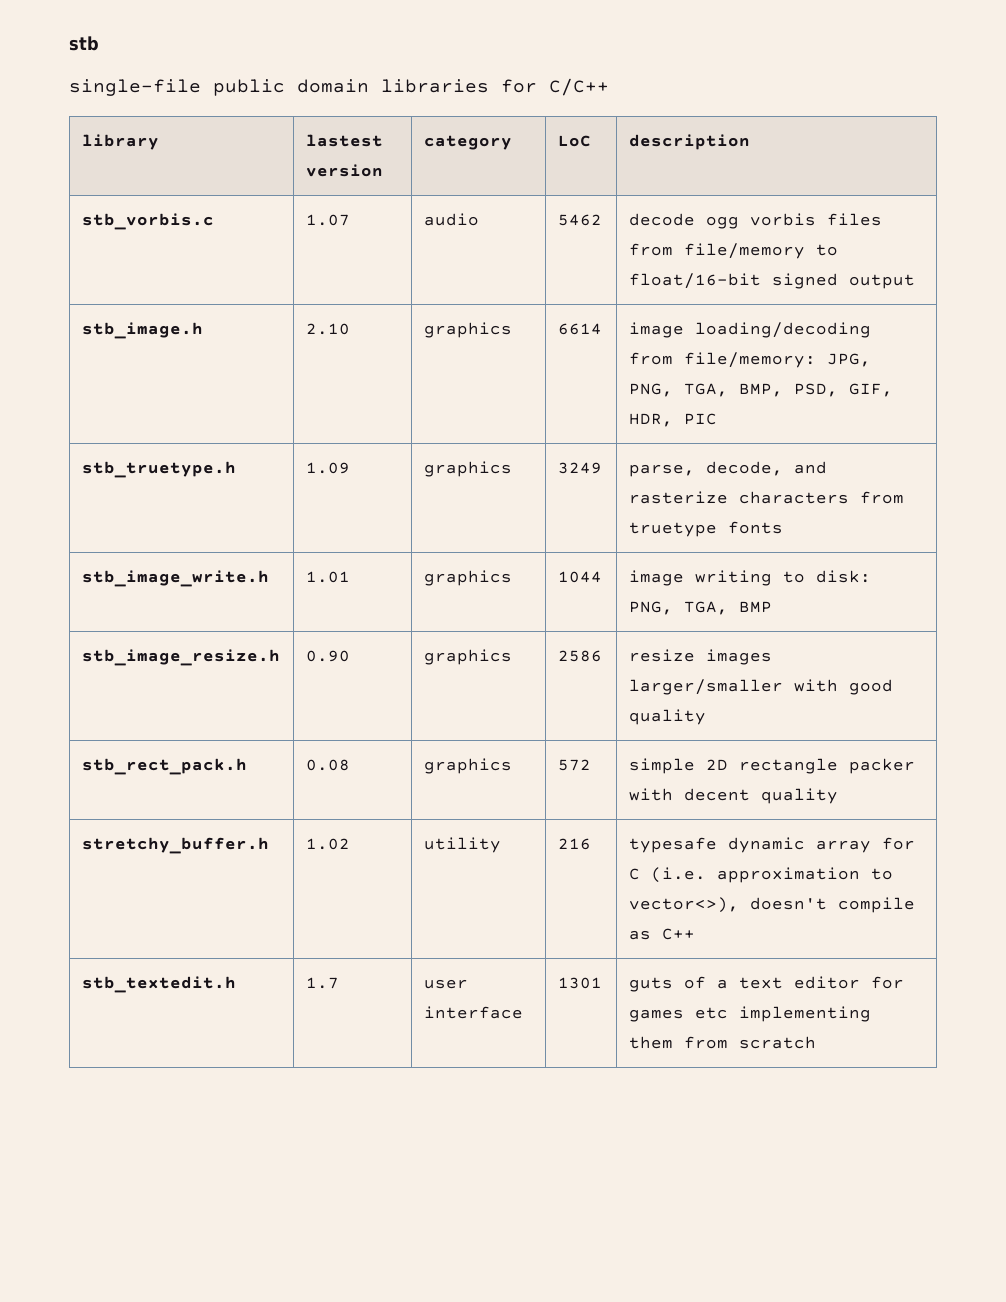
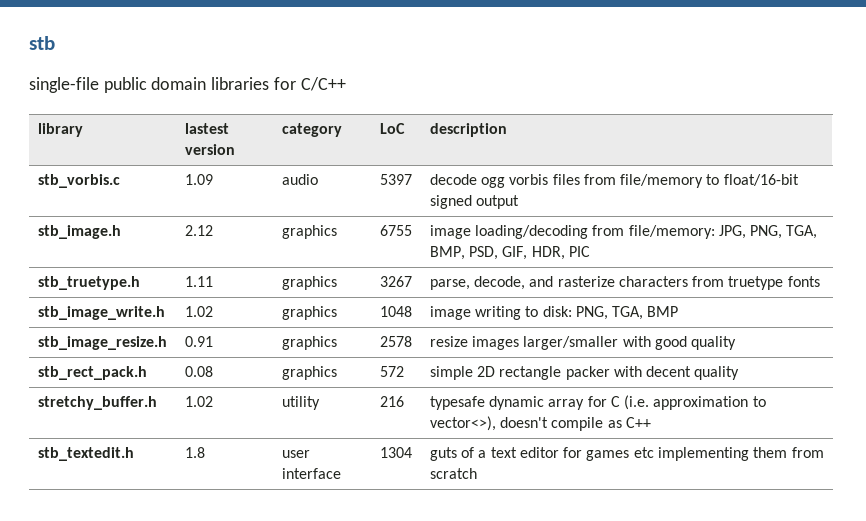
[305,214,350,226] 1.07 -> [184,174,213,185] 1.09
[557,214,602,226] 5462 -> [379,174,412,185] 5397
[305,323,350,335] [423,322,512,338] [557,323,602,335] 2.10 | graphics | 6614 -> [184,225,213,236] [281,225,337,239] [379,225,412,236] 2.12 | graphics | 6755
[305,462,350,474] [423,461,512,477] [557,462,602,474] 1.09 | graphics | 3249 -> [184,276,213,287] [281,276,337,290] [379,276,412,287] 1.11 | graphics | 3267
[305,571,350,583] [423,570,512,586] [557,571,602,583] 1.01 | graphics | 1044 -> [184,306,213,317] [281,306,337,320] [379,306,412,317] 1.02 | graphics | 1048
[305,650,350,662] [423,649,512,665] [557,650,602,662] 0.90 | graphics | 2586 -> [184,336,213,347] [281,336,337,350] [379,336,412,347] 0.91 | graphics | 2578
[305,977,339,989] 1.7 -> [184,447,205,458] 1.8
[557,977,602,989] 1301 -> [379,447,412,458] 1304

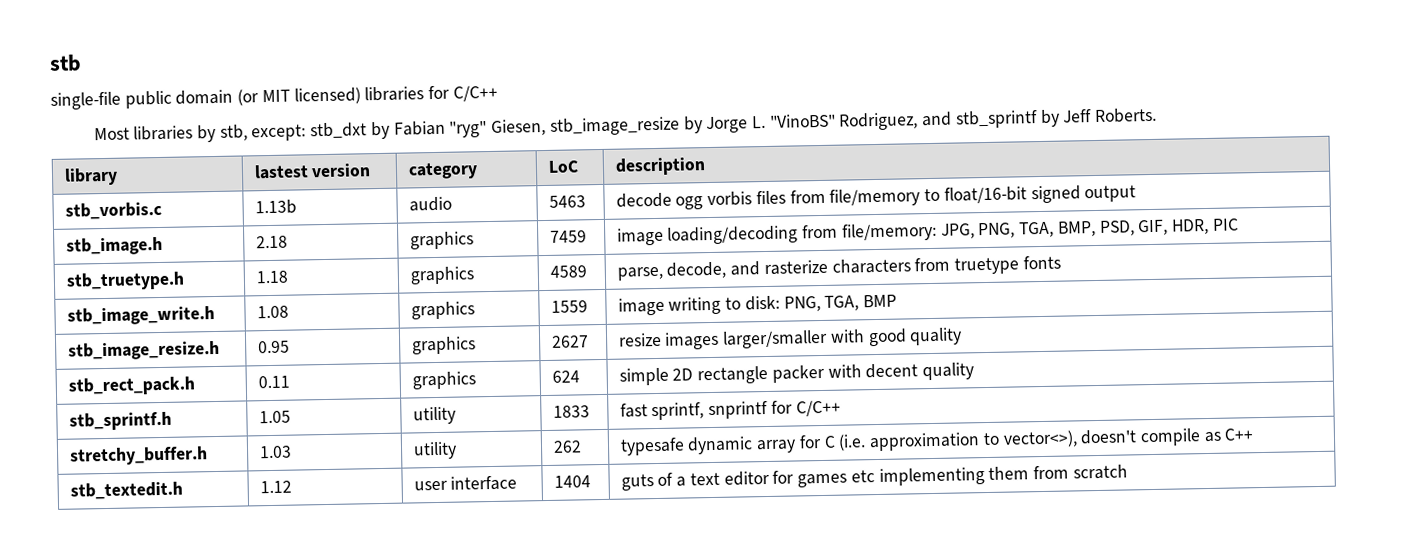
(207, 83) none -> [237,87,361,106] (or MIT licensed)
(346, 84) none -> [93,107,1158,143] // Most libraries by stb, except: stb_dxt by Fabian "ryg" Giesen, stb_image_resize by Jorge L. "VinoBS" Rodriguez, and stb_sprintf by Jeff Roberts.
[184,174,213,185] 1.09 -> [254,199,297,215] 1.13b
[379,174,412,185] 5397 -> [548,195,586,208] 5463
[184,225,213,236] [281,225,337,239] [379,225,412,236] 2.12 | graphics | 6755 -> [255,235,288,249] [409,231,474,250] [549,230,587,243] 2.18 | graphics | 7459
[184,276,213,287] [281,276,337,290] [379,276,412,287] 1.11 | graphics | 3267 -> [255,270,288,284] [409,266,475,285] [549,265,587,278] 1.18 | graphics | 4589
[184,306,213,317] [281,306,337,320] [379,306,412,317] 1.02 | graphics | 1048 -> [256,305,289,319] [410,301,475,320] [550,300,588,313] 1.08 | graphics | 1559
[184,336,213,347] [281,336,337,350] [379,336,412,347] 0.91 | graphics | 2578 -> [257,340,290,354] [411,336,476,355] [551,335,589,348] 0.95 | graphics | 2627
[184,366,213,377] [281,366,337,380] [379,366,404,377] 0.08 | graphics | 572 -> [257,375,290,389] [411,371,476,390] [551,370,580,383] 0.11 | graphics | 624
[37,396,157,410] [184,396,213,407] [281,396,320,410] [379,396,404,407] stretchy_buffer.h | 1.02 | utility | 216 -> [68,411,172,431] [258,410,291,424] [412,406,456,425] [552,405,590,418] [619,399,841,421] [68,446,208,466] [258,445,292,459] [412,441,457,460] [552,440,582,453] stb_sprintf.h | 1.05 | utility | 1833 | fast sprintf, snprintf for C/C++ // stretchy_buffer.h | 1.03 | utility | 262
[184,447,205,458] 1.8 -> [259,480,292,494] 1.12
[379,447,412,458] 1304 -> [553,475,591,488] 1404

